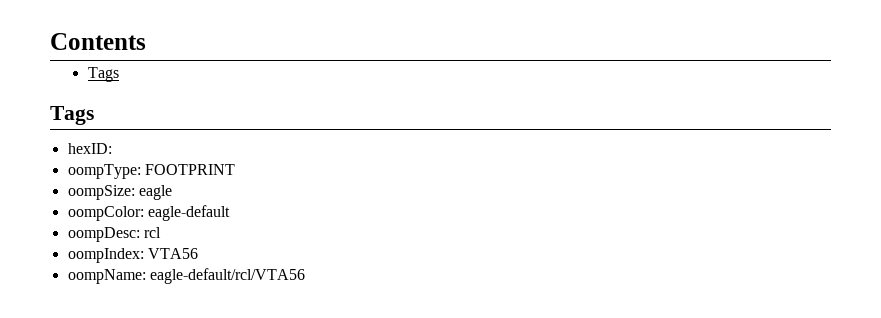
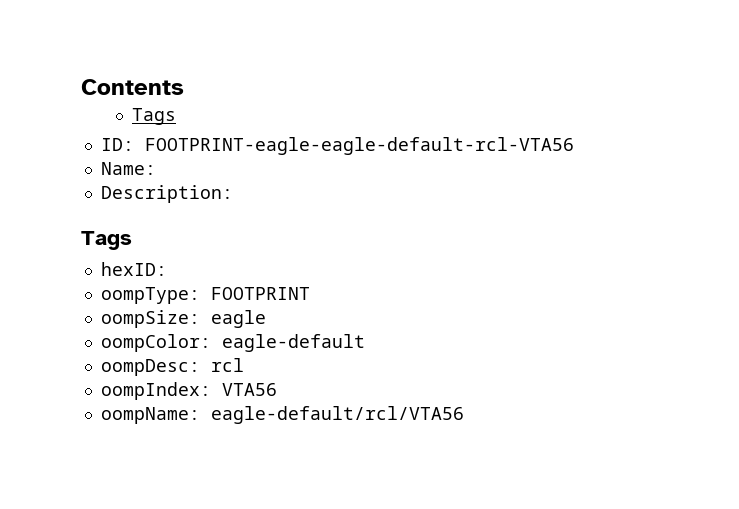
(119, 74) none -> [100,137,574,155] [100,162,156,175] [100,185,233,203] // ID: FOOTPRINT-eagle-eagle-default-rcl-VTA56 // Name: // Description:

